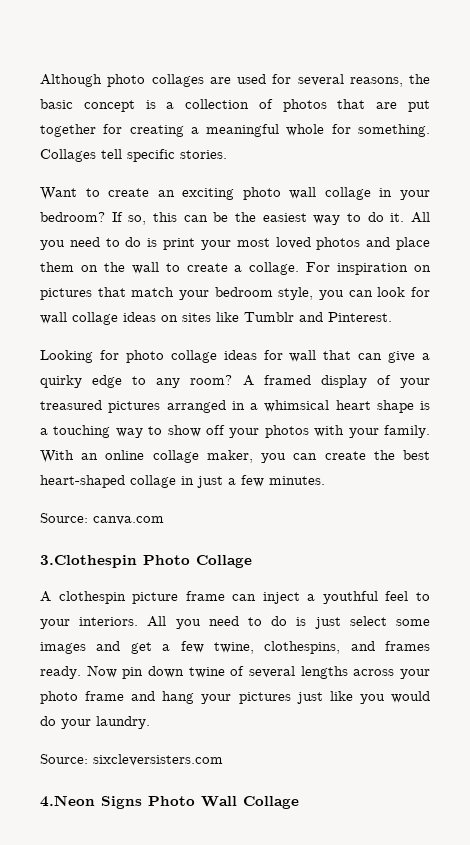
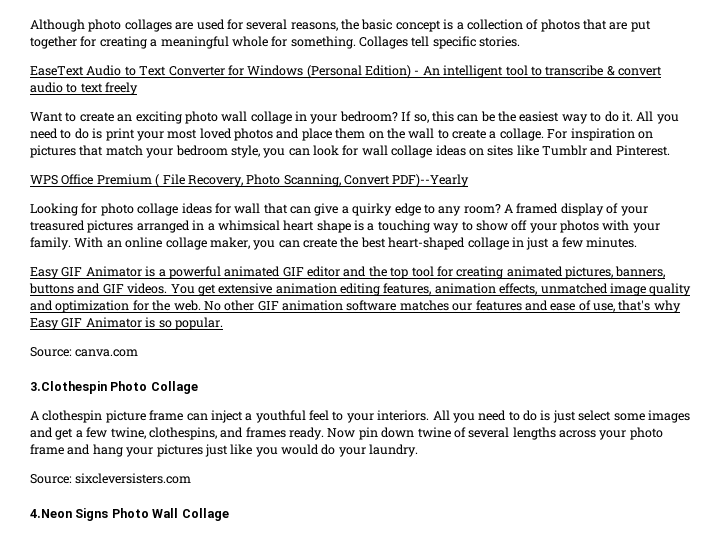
(227, 154) none -> [30,65,662,78] [30,82,139,95] // EaseText Audio to Text Converter for Windows (Personal Edition) - An intelligent tool to transcribe & convert audio to text freely
(392, 317) none -> [30,174,470,187] // WPS Office Premium ( File Recovery, Photo Scanning, Convert PDF)--Yearly
(325, 480) none -> [30,266,666,279] [29,283,692,296] [30,300,681,313] [30,317,223,330] // Easy GIF Animator is a powerful animated GIF editor and the top tool for creating animated pictures, banners, buttons and GIF videos. You get extensive animation editing features, animation effects, unmatched image quality and optimization for the web. No other GIF animation software matches our features and ease of use, that's why Easy GIF Animator is so popular.

